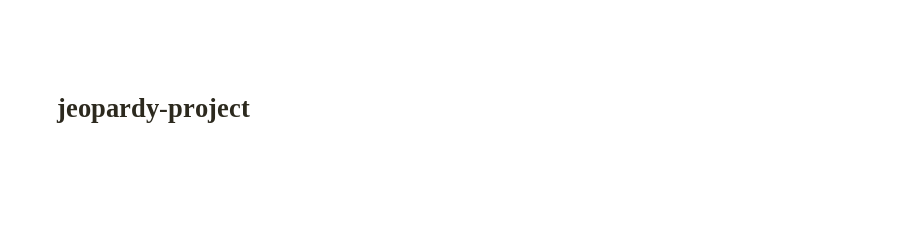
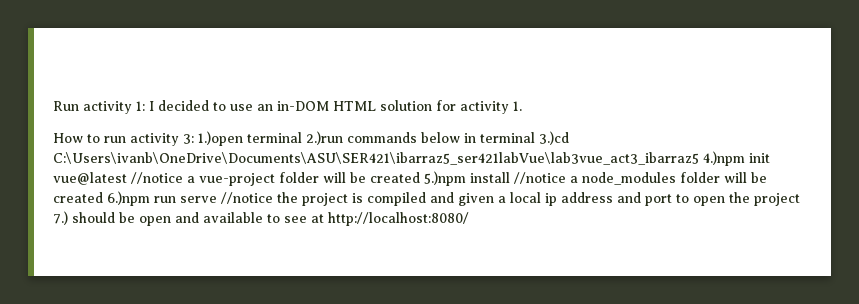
[56,98,250,123] jeopardy-project -> [53,100,522,114] [53,131,569,146] [53,151,770,166] [53,171,767,186] [53,191,800,206] [53,211,469,226] Run activity 1: I decided to use an in-DOM HTML solution for activity 1. // How to run activity 3: 1.)open terminal 2.)run commands below in terminal 3.)cd C:\Users\ivanb\OneDrive\Documents\ASU\SER421\ibarraz5_ser421labVue\lab3vue_act3_ibarraz5 4.)npm init vue@latest //notice a vue-project folder will be created 5.)npm install //notice a node_modules folder will be created 6.)npm run serve //notice the project is compiled and given a local ip address and port to open the project 7.) should be open and available to see at http://localhost:8080/

